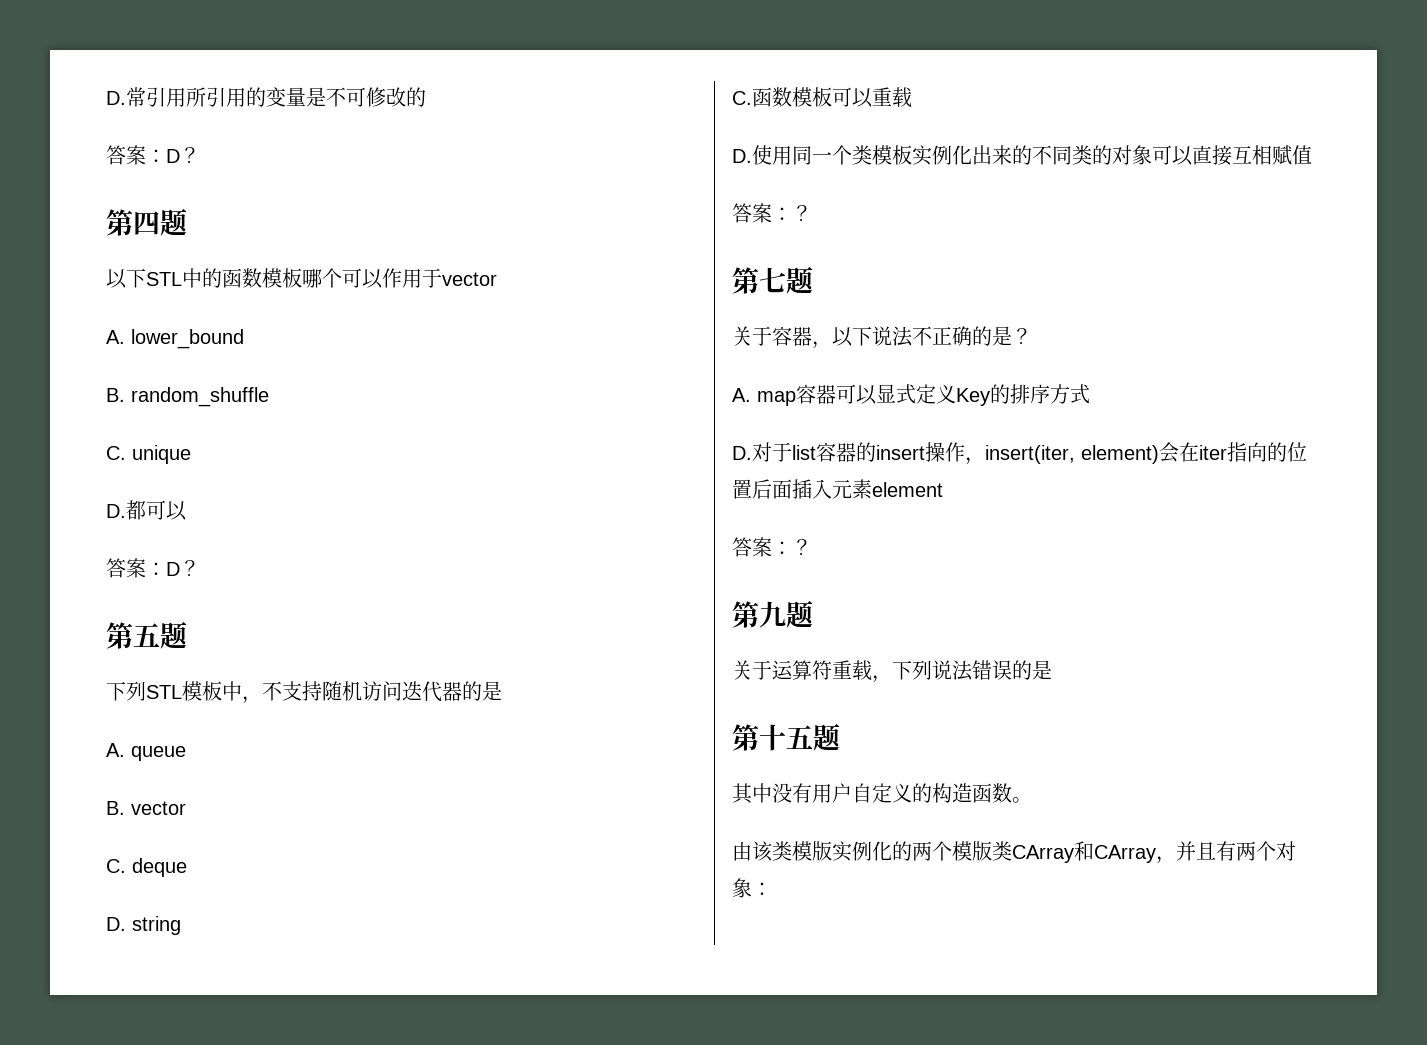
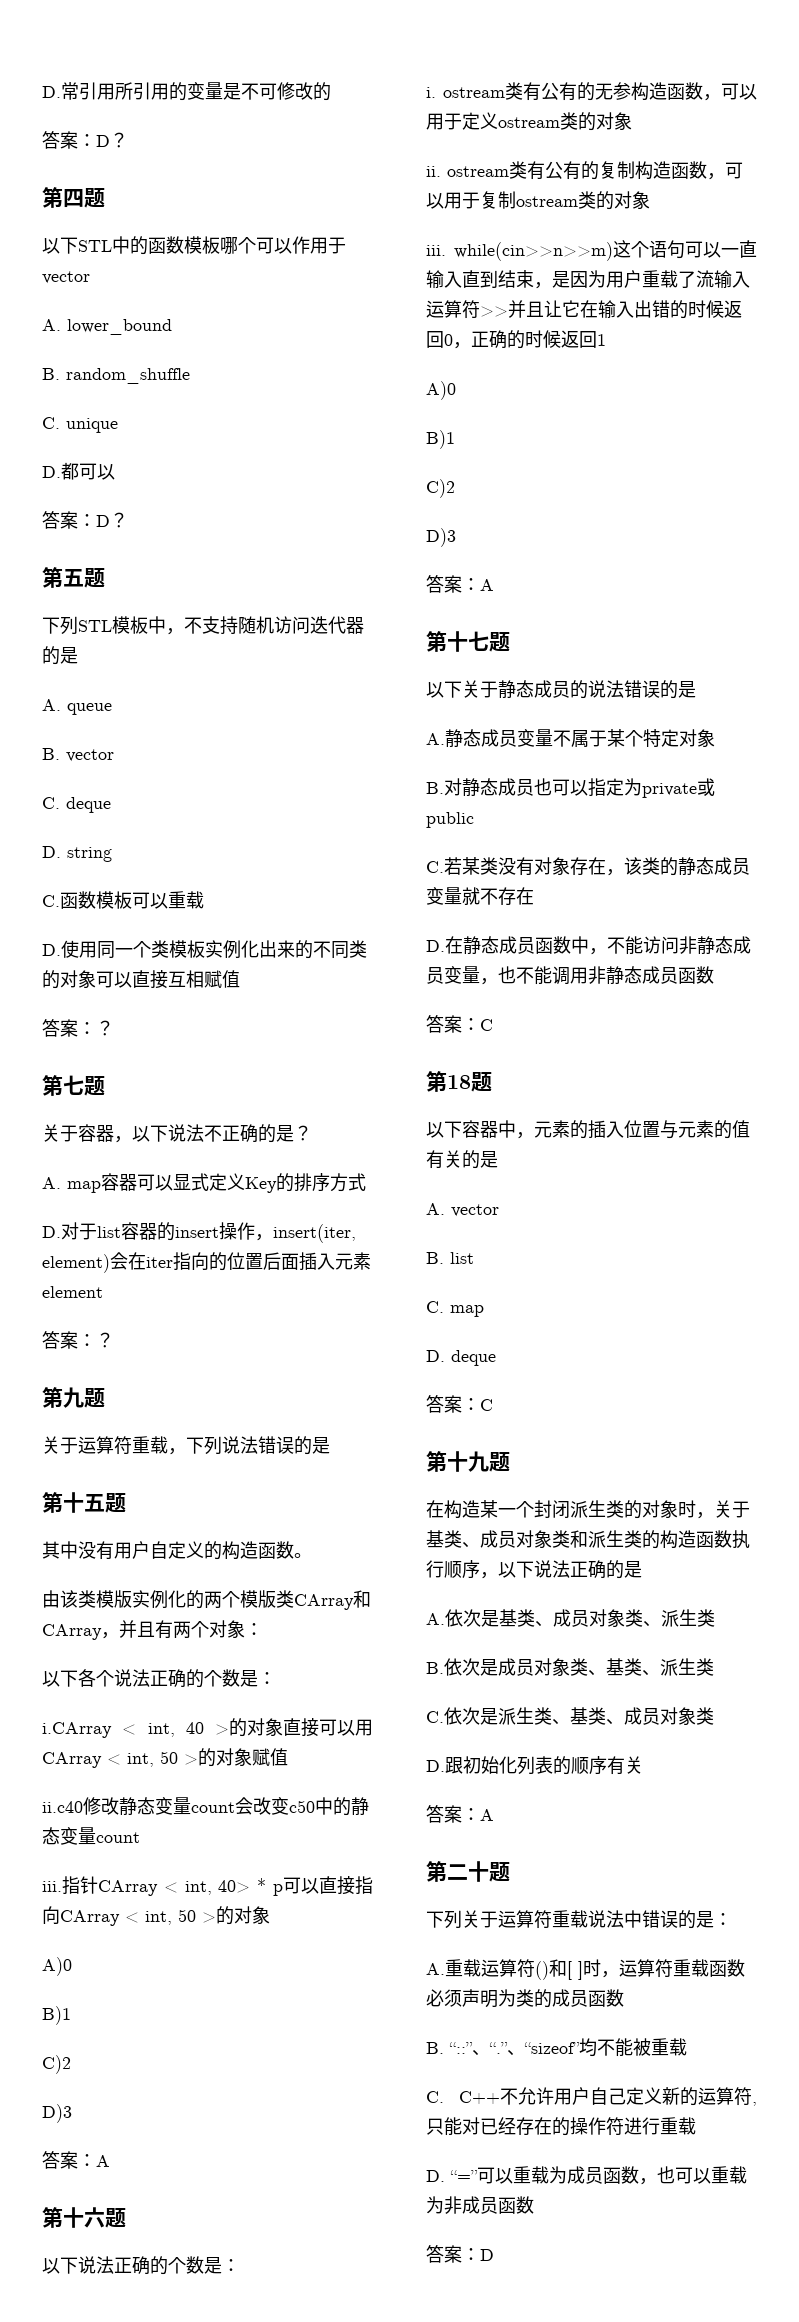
(772, 889) none -> [42,1669,276,1688] [42,1718,373,1738] [42,1748,288,1768] [42,1797,369,1816] [42,1827,140,1845] [42,1876,374,1896] [42,1906,270,1926] [42,1957,72,1976] [42,2006,71,2025] [42,2055,71,2074] [42,2104,72,2123] [42,2151,110,2169] [42,2207,126,2228] [42,2256,240,2275] [426,82,757,101] [426,112,632,131] [426,161,743,180] [426,191,650,210] [426,240,757,261] [426,270,750,289] [426,300,742,319] [426,330,606,349] [426,381,456,400] [426,430,455,449] [426,479,455,498] [426,528,456,547] [426,575,494,593] [426,631,510,652] [426,680,696,699] [426,729,715,747] [426,778,715,798] [426,812,474,828] [426,857,750,876] [426,887,534,905] [426,936,751,955] [426,966,714,985] [426,1015,493,1033] [426,1071,492,1092] [426,1120,750,1139] [426,1150,498,1169] [426,1203,499,1217] [426,1252,474,1264] [426,1301,484,1317] [426,1350,496,1366] [426,1395,493,1413] [426,1451,510,1472] [426,1500,750,1519] [426,1530,750,1549] [426,1560,642,1579] [426,1609,715,1627] [426,1658,714,1676] [426,1707,714,1725] [426,1756,643,1775] [426,1805,494,1823] [426,1861,510,1882] [426,1910,732,1929] [426,1959,745,1980] [426,1989,624,2008] [426,2038,687,2057] [426,2087,757,2106] [426,2117,696,2136] [426,2166,747,2185] [426,2196,534,2214] [426,2245,494,2263] // 以下各个说法正确的个数是： // i.CArray < int, 40 >的对象直接可以用CArray < int, 50 >的对象赋值 // ii.c40修改静态变量count会改变c50中的静态变量count // iii.指针CArray < int, 40> * p可以直接指向CArray < int, 50 >的对象 // A)0 // B)1 // C)2 // D)3 // 答案：A // 第十六题 // 以下说法正确的个数是： // i. ostream类有公有的无参构造函数，可以用于定义ostream类的对象 // ii. ostream类有公有的复制构造函数，可以用于复制ostream类的对象 // iii. while(cin>>n>>m)这个语句可以一直输入直到结束，是因为用户重载了流输入运算符>>并且让它在输入出错的时候返回0，正确的时候返回1 // A)0 // B)1 // C)2 // D)3 // 答案：A // 第十七题 // 以下关于静态成员的说法错误的是 // A.静态成员变量不属于某个特定对象 // B.对静态成员也可以指定为private或public // C.若某类没有对象存在，该类的静态成员变量就不存在 // D.在静态成员函数中，不能访问非静态成员变量，也不能调用非静态成员函数 // 答案：C // 第18题 // 以下容器中，元素的插入位置与元素的值有关的是 // A. vector // B. list // C. map // D. deque // 答案：C // 第十九题 // 在构造某一个封闭派生类的对象时，关于基类、成员对象类和派生类的构造函数执行顺序，以下说法正确的是 // A.依次是基类、成员对象类、派生类 // B.依次是成员对象类、基类、派生类 // C.依次是派生类、基类、成员对象类 // D.跟初始化列表的顺序有关 // 答案：A // 第二十题 // 下列关于运算符重载说法中错误的是： // A.重载运算符()和[ ]时，运算符重载函数必须声明为类的成员函数 // B. “::”、“.”、“sizeof”均不能被重载 // C. C++不允许用户自己定义新的运算符,只能对已经存在的操作符进行重载 // D. “=”可以重载为成员函数，也可以重载为非成员函数 // 答案：D

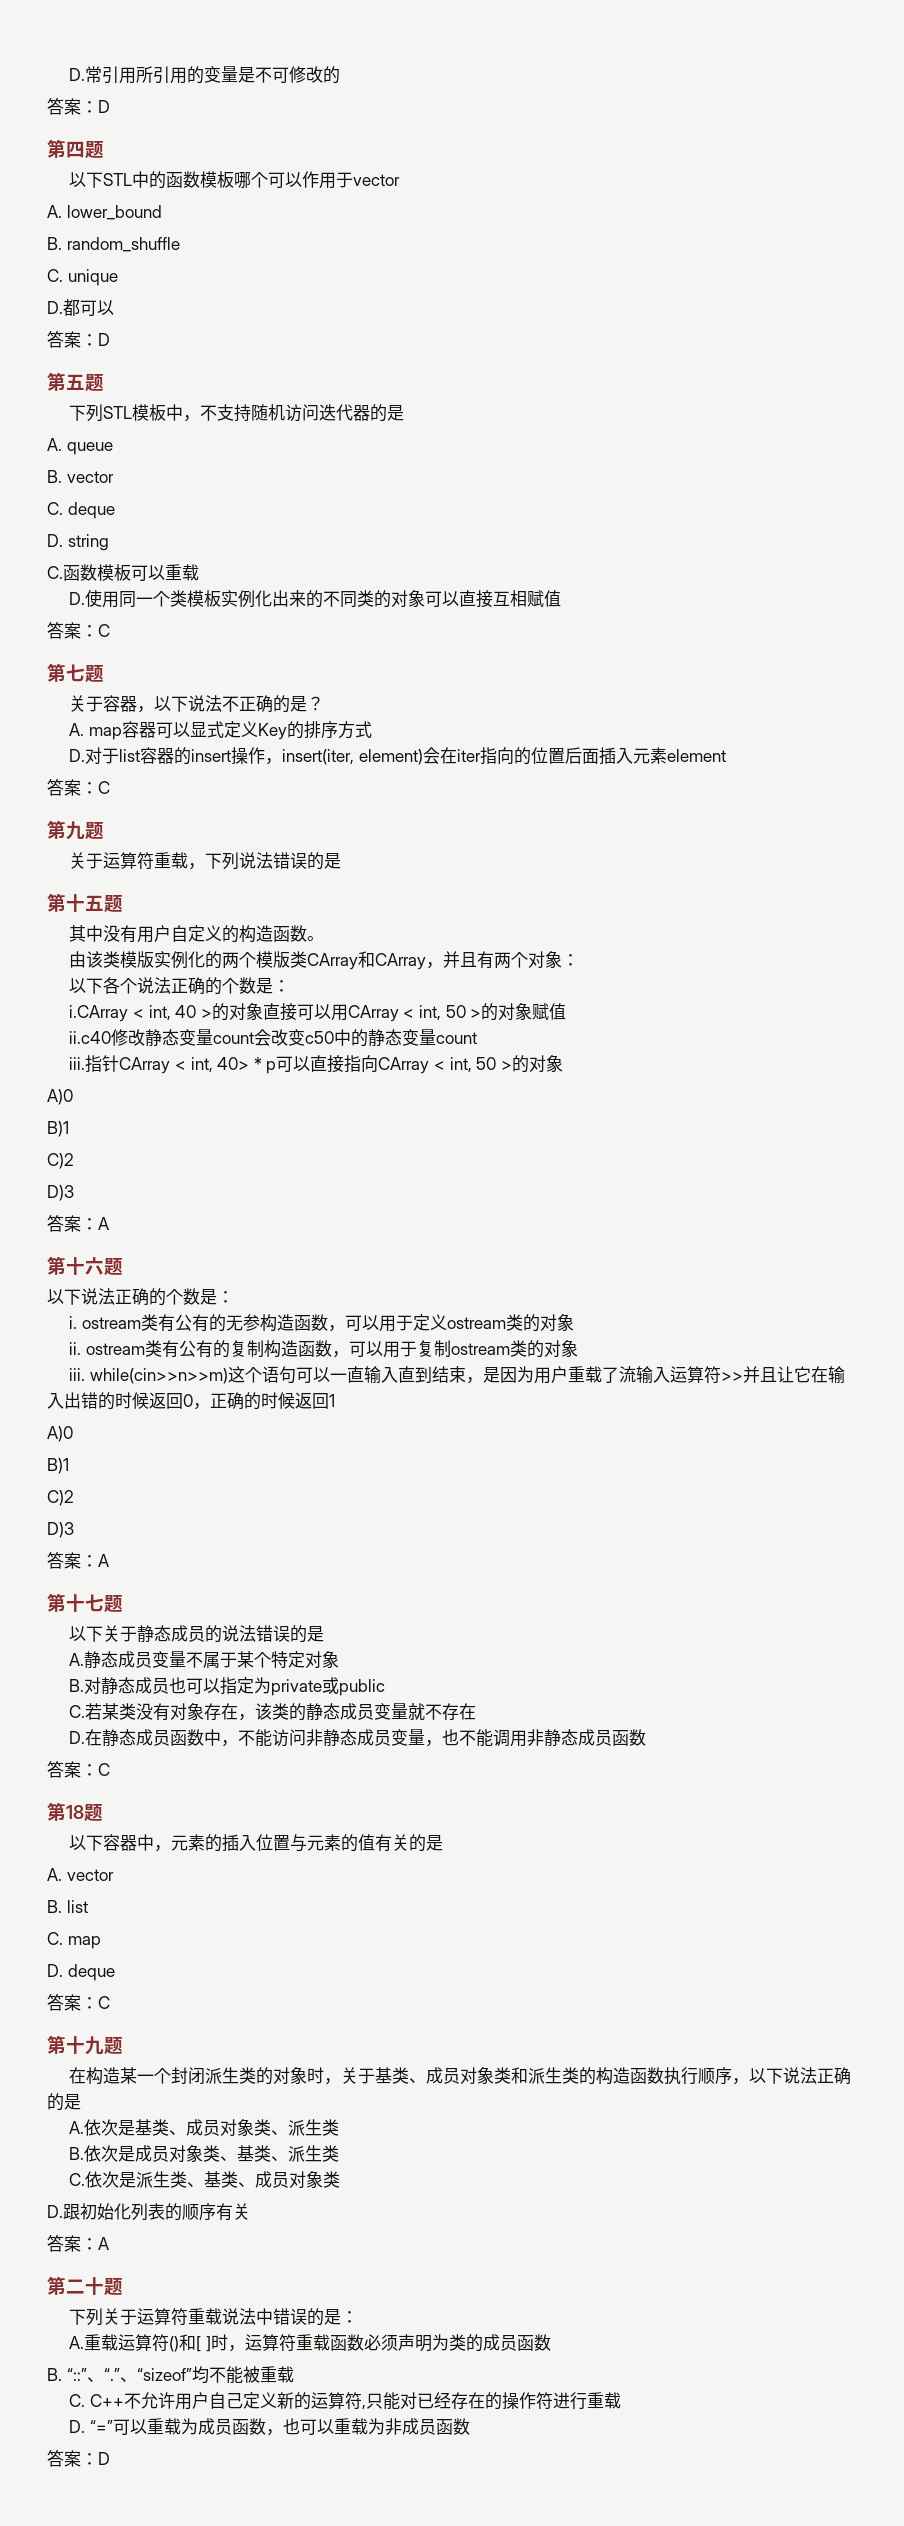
[110,132,128,148] ？ -> (110, 106) none
[110,512,128,528] ？ -> (110, 339) none
[96,1020,114,1036] ？ -> [98,624,110,637] C
[96,1332,114,1348] ？ -> [98,781,110,794] C

